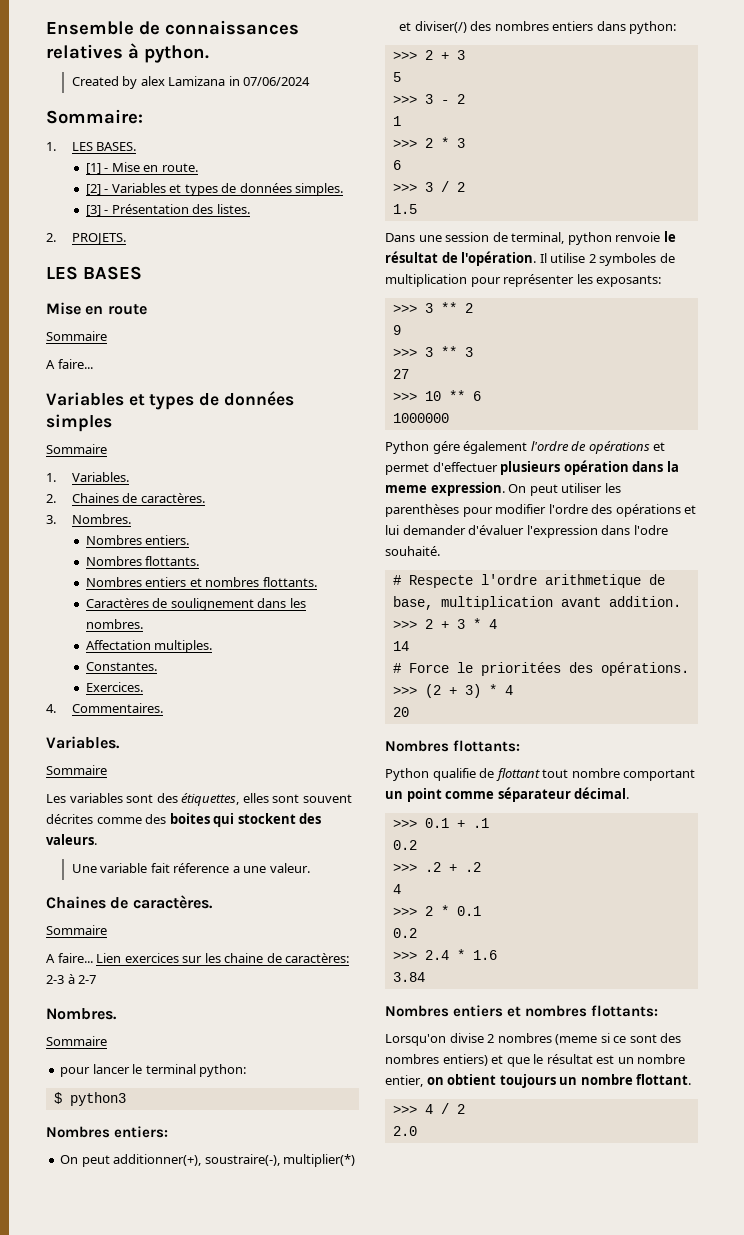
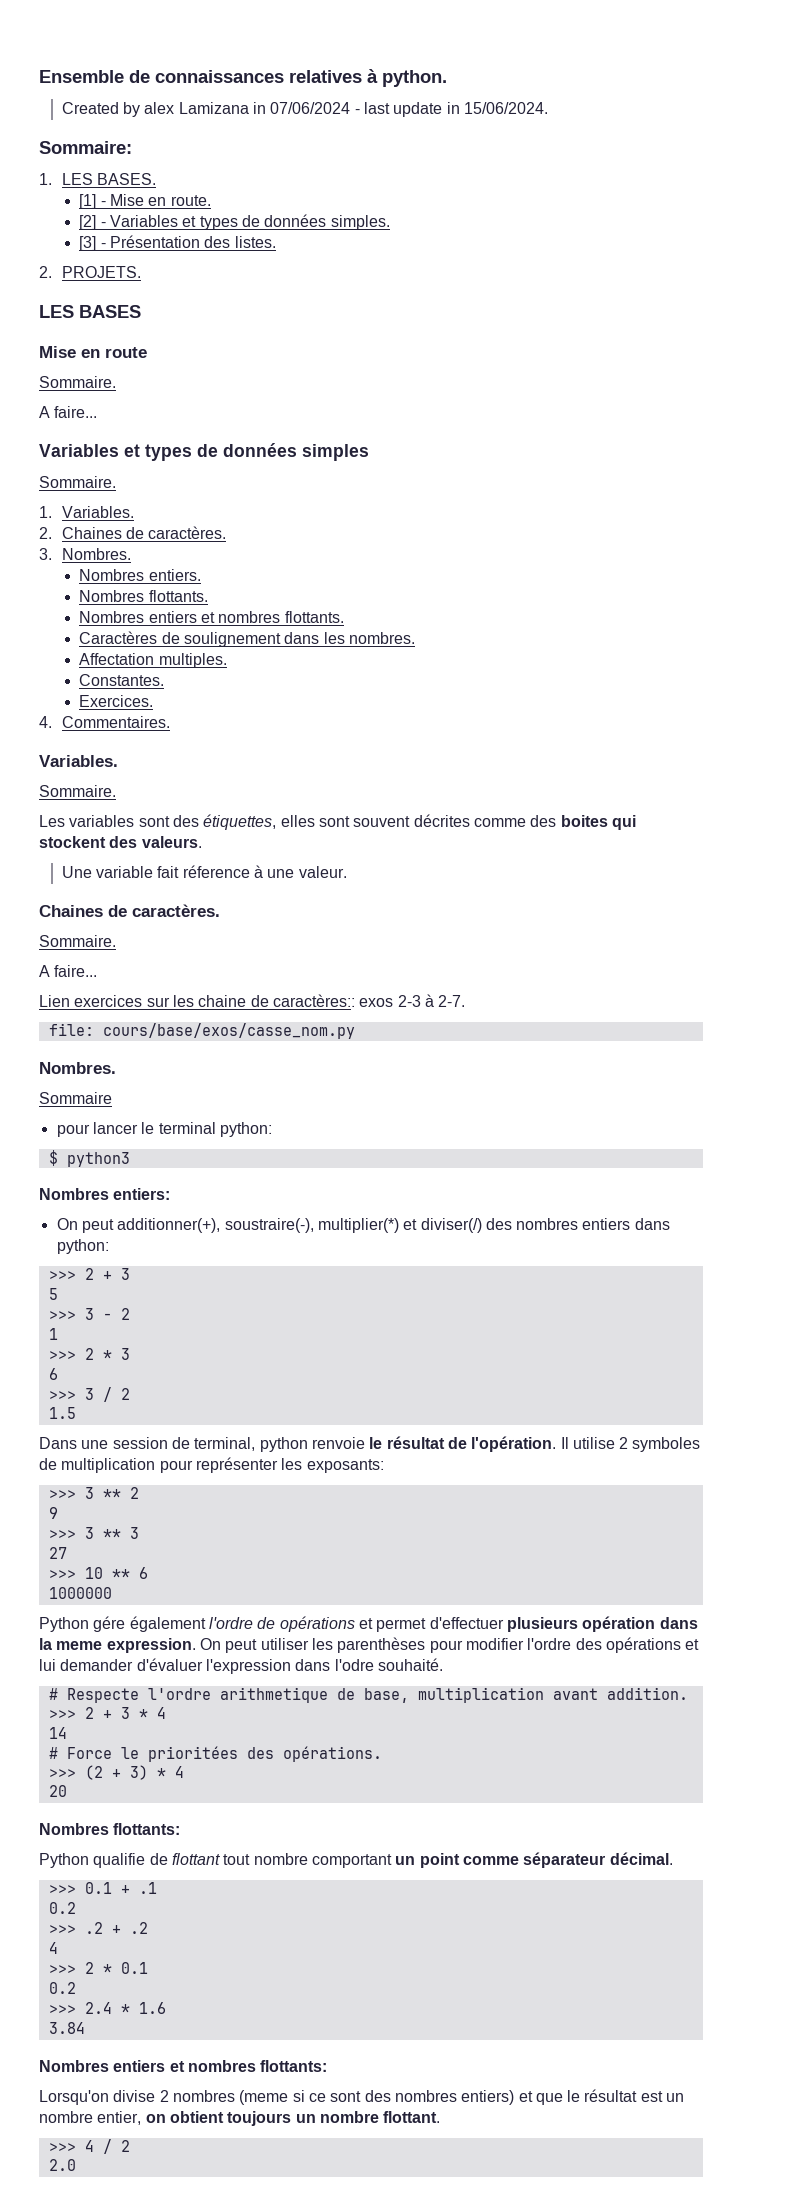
(311, 81) none -> [354,102,549,117] - last update in 15/06/2024.
[46,331,107,341] Sommaire -> [39,376,116,388] Sommaire.
[46,444,107,454] Sommaire -> [39,476,116,488] Sommaire.
[46,765,107,775] Sommaire -> [39,785,116,797] Sommaire.
[232,866,240,873] a -> [254,865,264,878] à
[46,925,107,935] [46,953,93,963] Sommaire // A faire... -> [39,935,116,947] [39,965,98,977] Sommaire. // A faire... //
[285,953,350,963] [46,974,97,984] caractères: 2-3 à 2-7 -> [272,994,466,1007] [48,1023,355,1039] caractères:: exos 2-3 à 2-7. // file: cours/base/exos/casse_nom.py

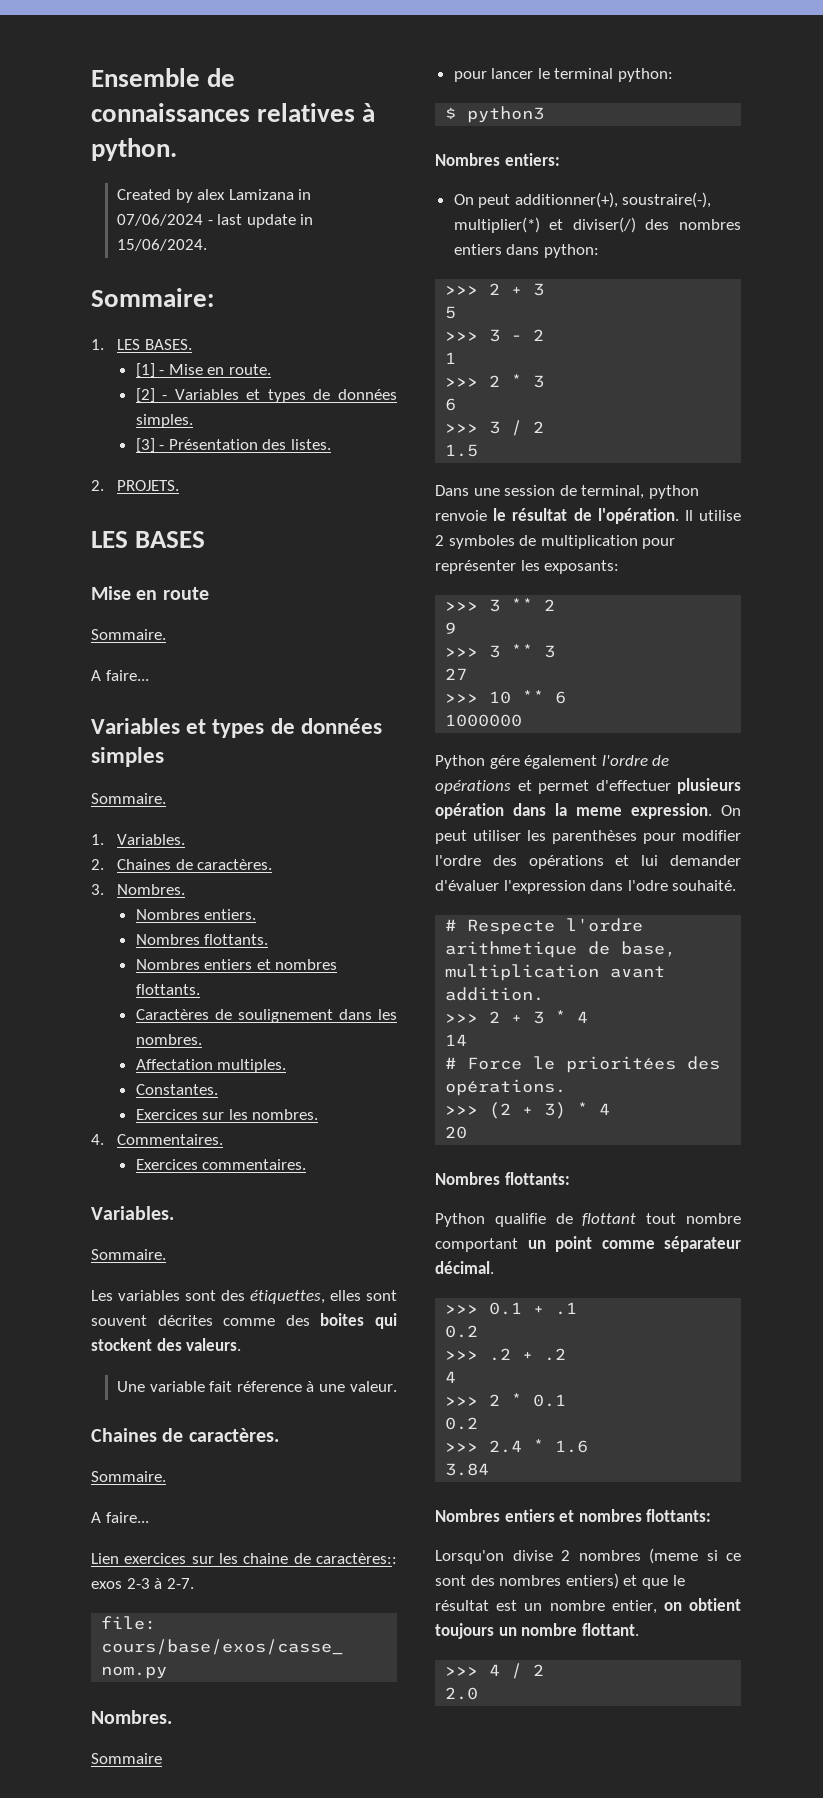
[79,695,154,707] Exercices. -> [135,1109,319,1120] Exercices sur les nombres.
(170, 722) none -> [135,1159,307,1170] // Exercices commentaires.

